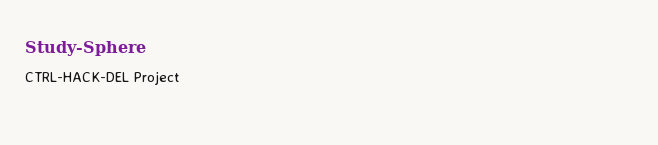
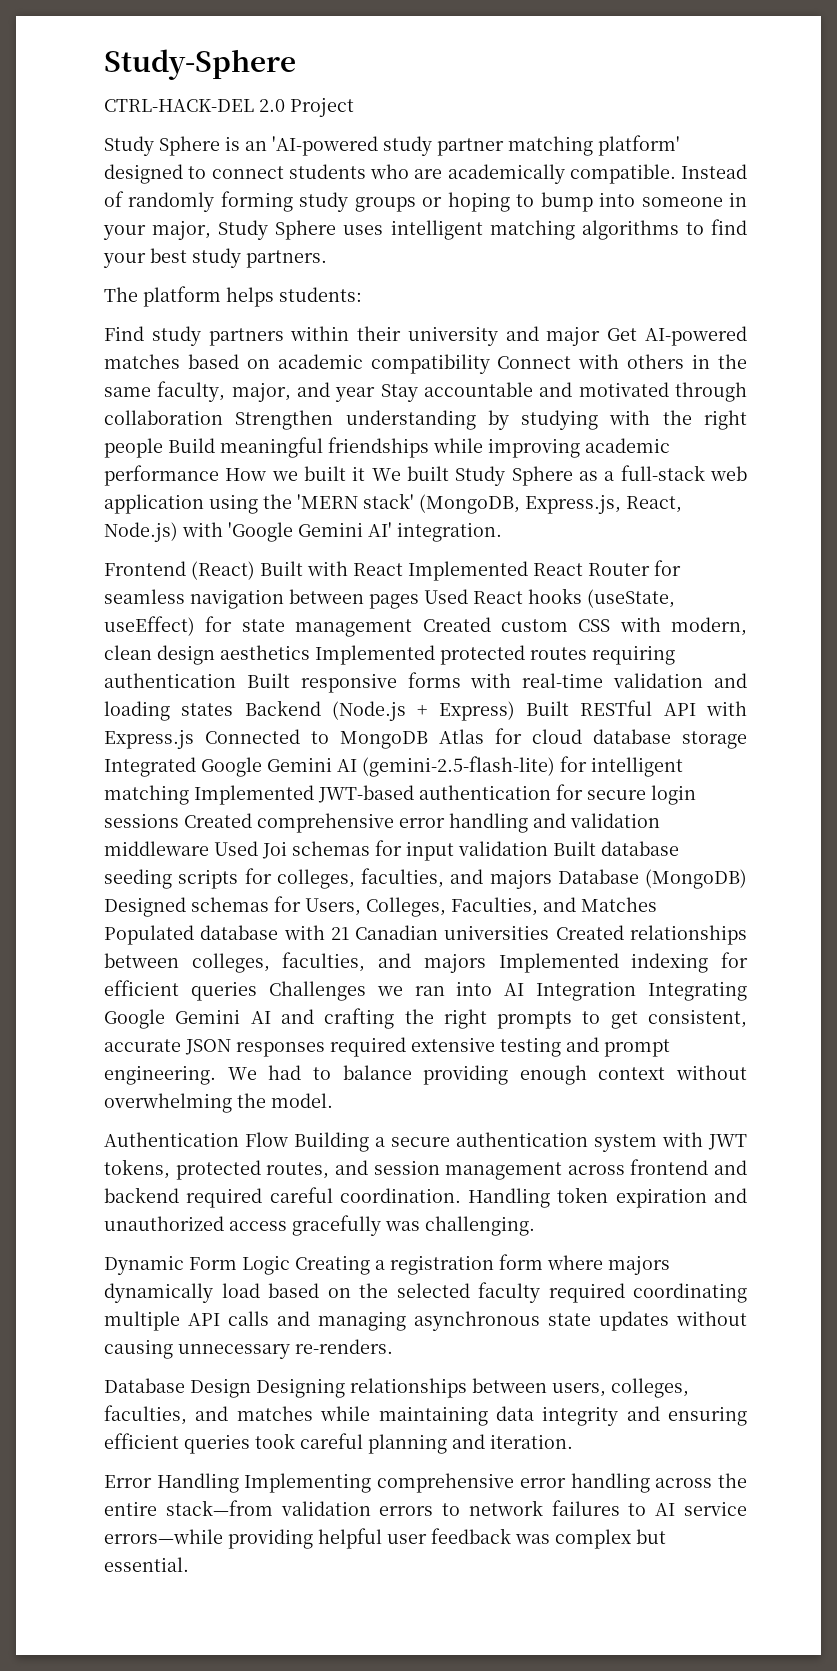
(129, 77) none -> [259,99,285,112] 2.0
(179, 78) none -> [104,135,680,156] [104,164,747,184] [104,191,747,212] [103,219,747,240] [103,248,327,268] [104,286,362,307] [104,326,747,346] [104,354,748,374] [104,381,747,402] [104,410,747,430] [104,437,670,458] [104,465,747,486] [104,493,682,514] [104,522,502,542] [104,560,681,581] [104,588,675,609] [104,616,747,637] [104,645,675,665] [104,672,747,693] [104,700,747,721] [104,728,747,749] [104,756,683,777] [104,784,696,805] [104,813,660,833] [104,840,679,861] [104,868,747,889] [104,896,657,917] [104,925,747,945] [104,952,748,973] [104,980,747,1001] [104,1008,747,1029] [104,1037,670,1057] [104,1065,747,1085] [104,1093,333,1113] [104,1132,747,1152] [104,1159,747,1180] [104,1187,747,1208] [104,1215,535,1236] [104,1254,670,1275] [104,1282,747,1303] [104,1311,747,1331] [104,1339,393,1359] [104,1378,689,1398] [104,1405,747,1426] [104,1433,573,1454] [104,1473,747,1493] [104,1500,748,1516] [104,1528,666,1549] [104,1557,189,1572] // Study Sphere is an 'AI-powered study partner matching platform' designed to connect students who are academically compatible. Instead of randomly forming study groups or hoping to bump into someone in your major, Study Sphere uses intelligent matching algorithms to find your best study partners. // The platform helps students: // Find study partners within their university and major Get AI-powered matches based on academic compatibility Connect with others in the same faculty, major, and year Stay accountable and motivated through collaboration Strengthen understanding by studying with the right people Build meaningful friendships while improving academic performance How we built it We built Study Sphere as a full-stack web application using the 'MERN stack' (MongoDB, Express.js, React, Node.js) with 'Google Gemini AI' integration. // Frontend (React) Built with React Implemented React Router for seamless navigation between pages Used React hooks (useState, useEffect) for state management Created custom CSS with modern, clean design aesthetics Implemented protected routes requiring authentication Built responsive forms with real-time validation and loading states Backend (Node.js + Express) Built RESTful API with Express.js Connected to MongoDB Atlas for cloud database storage Integrated Google Gemini AI (gemini-2.5-flash-lite) for intelligent matching Implemented JWT-based authentication for secure login sessions Created comprehensive error handling and validation middleware Used Joi schemas for input validation Built database seeding scripts for colleges, faculties, and majors Database (MongoDB) Designed schemas for Users, Colleges, Faculties, and Matches Populated database with 21 Canadian universities Created relationships between colleges, faculties, and majors Implemented indexing for efficient queries Challenges we ran into AI Integration Integrating Google Gemini AI and crafting the right prompts to get consistent, accurate JSON responses required extensive testing and prompt engineering. We had to balance providing enough context without overwhelming the model. // Authentication Flow Building a secure authentication system with JWT tokens, protected routes, and session management across frontend and backend required careful coordination. Handling token expiration and unauthorized access gracefully was challenging. // Dynamic Form Logic Creating a registration form where majors dynamically load based on the selected faculty required coordinating multiple API calls and managing asynchronous state updates without causing unnecessary re-renders. // Database Design Designing relationships between users, colleges, faculties, and matches while maintaining data integrity and ensuring efficient queries took careful planning and iteration. // Error Handling Implementing comprehensive error handling across the entire stack—from validation errors to network failures to AI service errors—while providing helpful user feedback was complex but essential.

